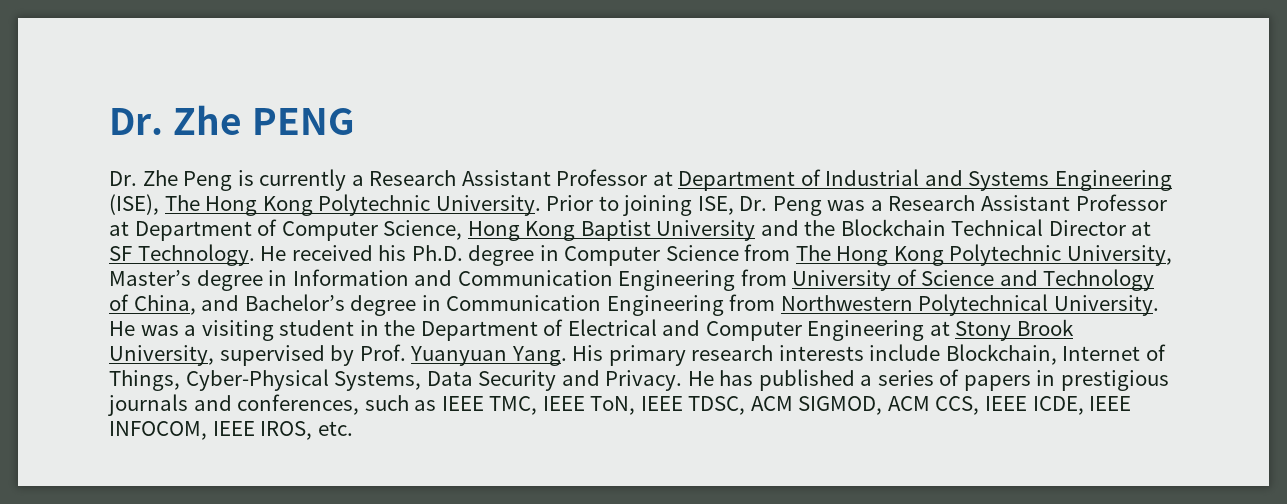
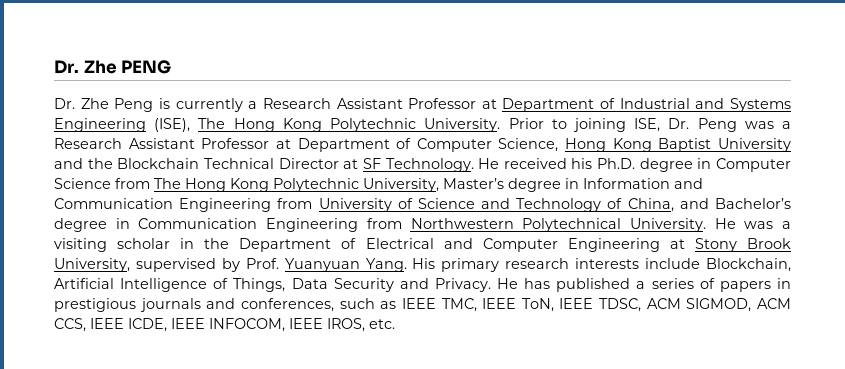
[279,320,355,336] student -> [117,238,171,249] scholar
[1062,344,1166,361] [109,369,422,391] Internet of Things, Cyber-Physical Systems, -> [54,278,286,292] Artificial Intelligence of Things,

